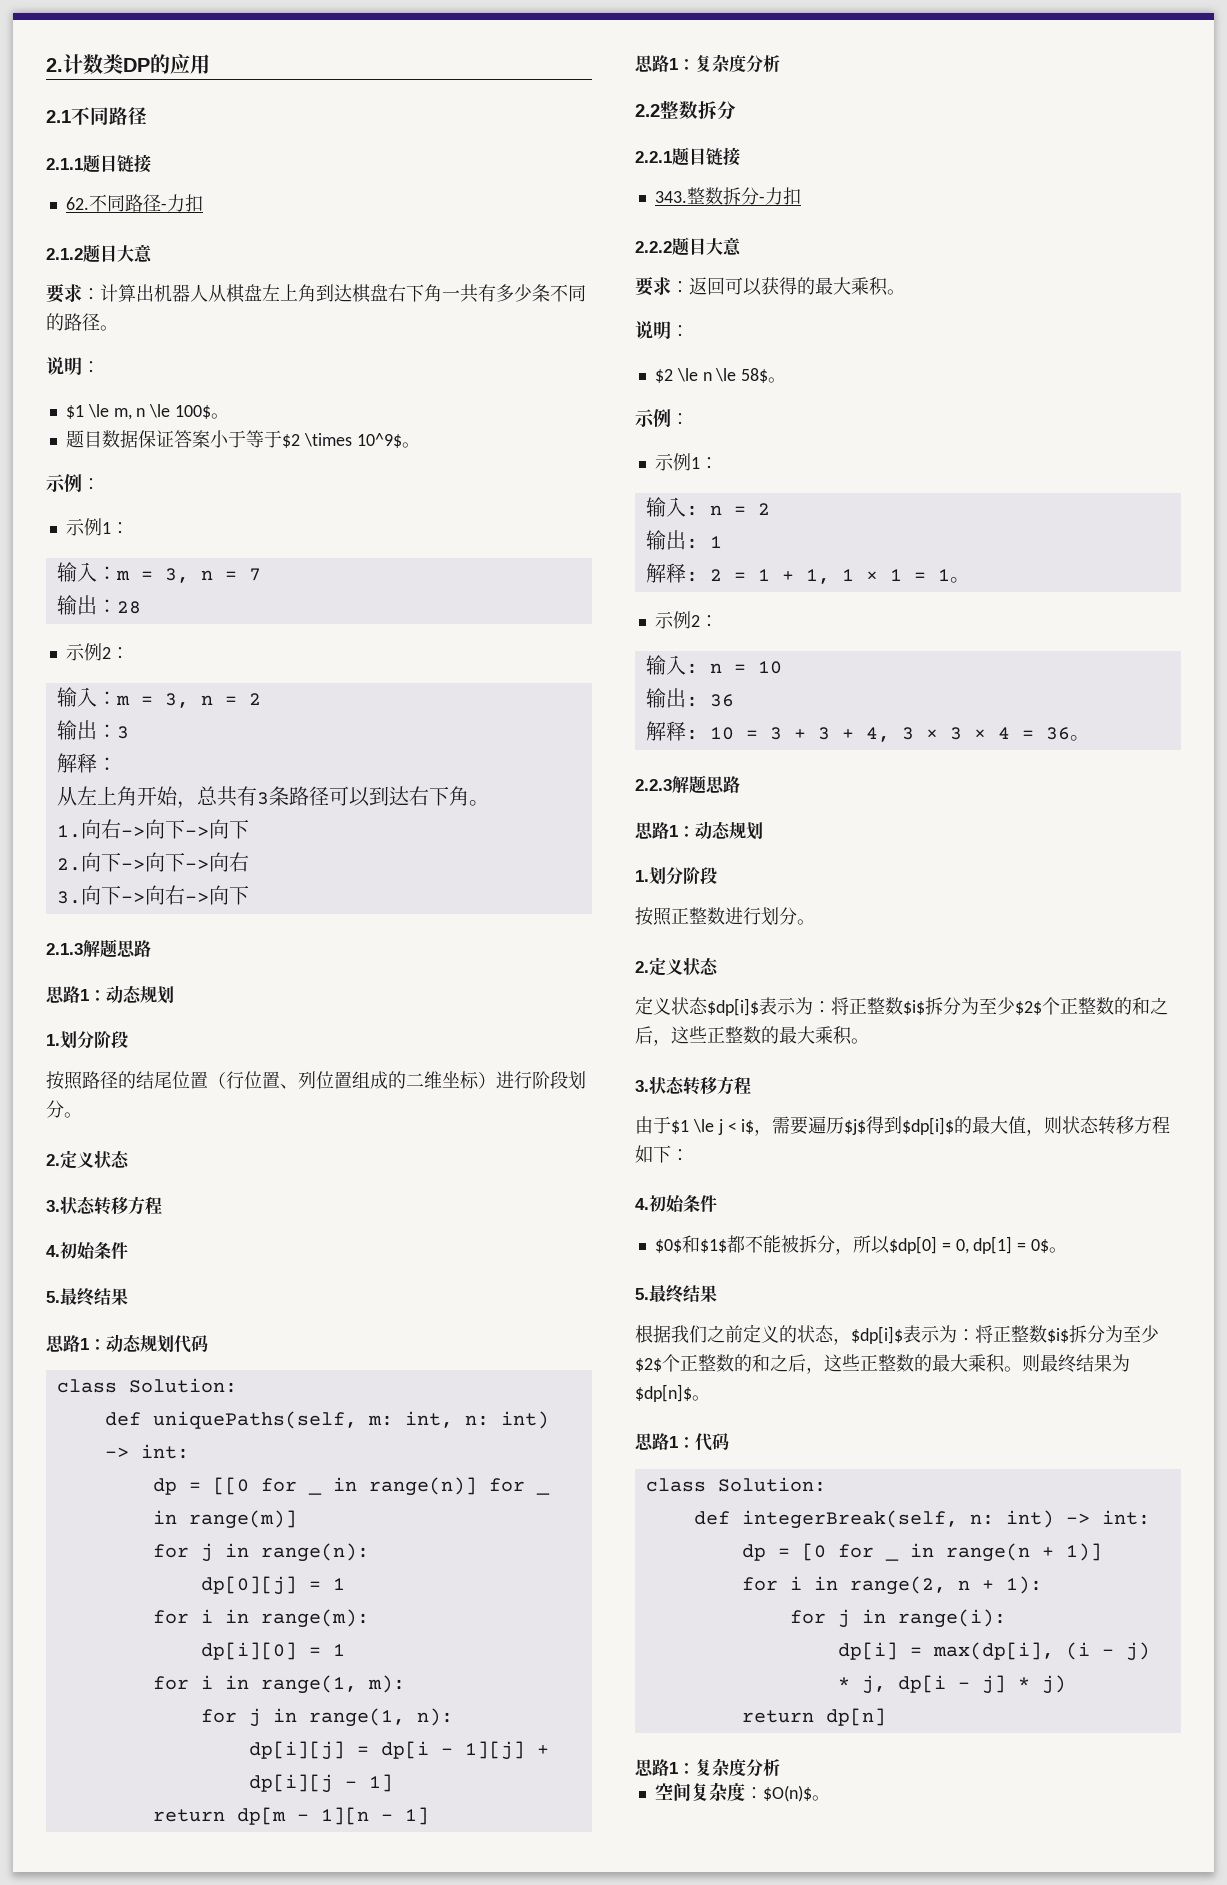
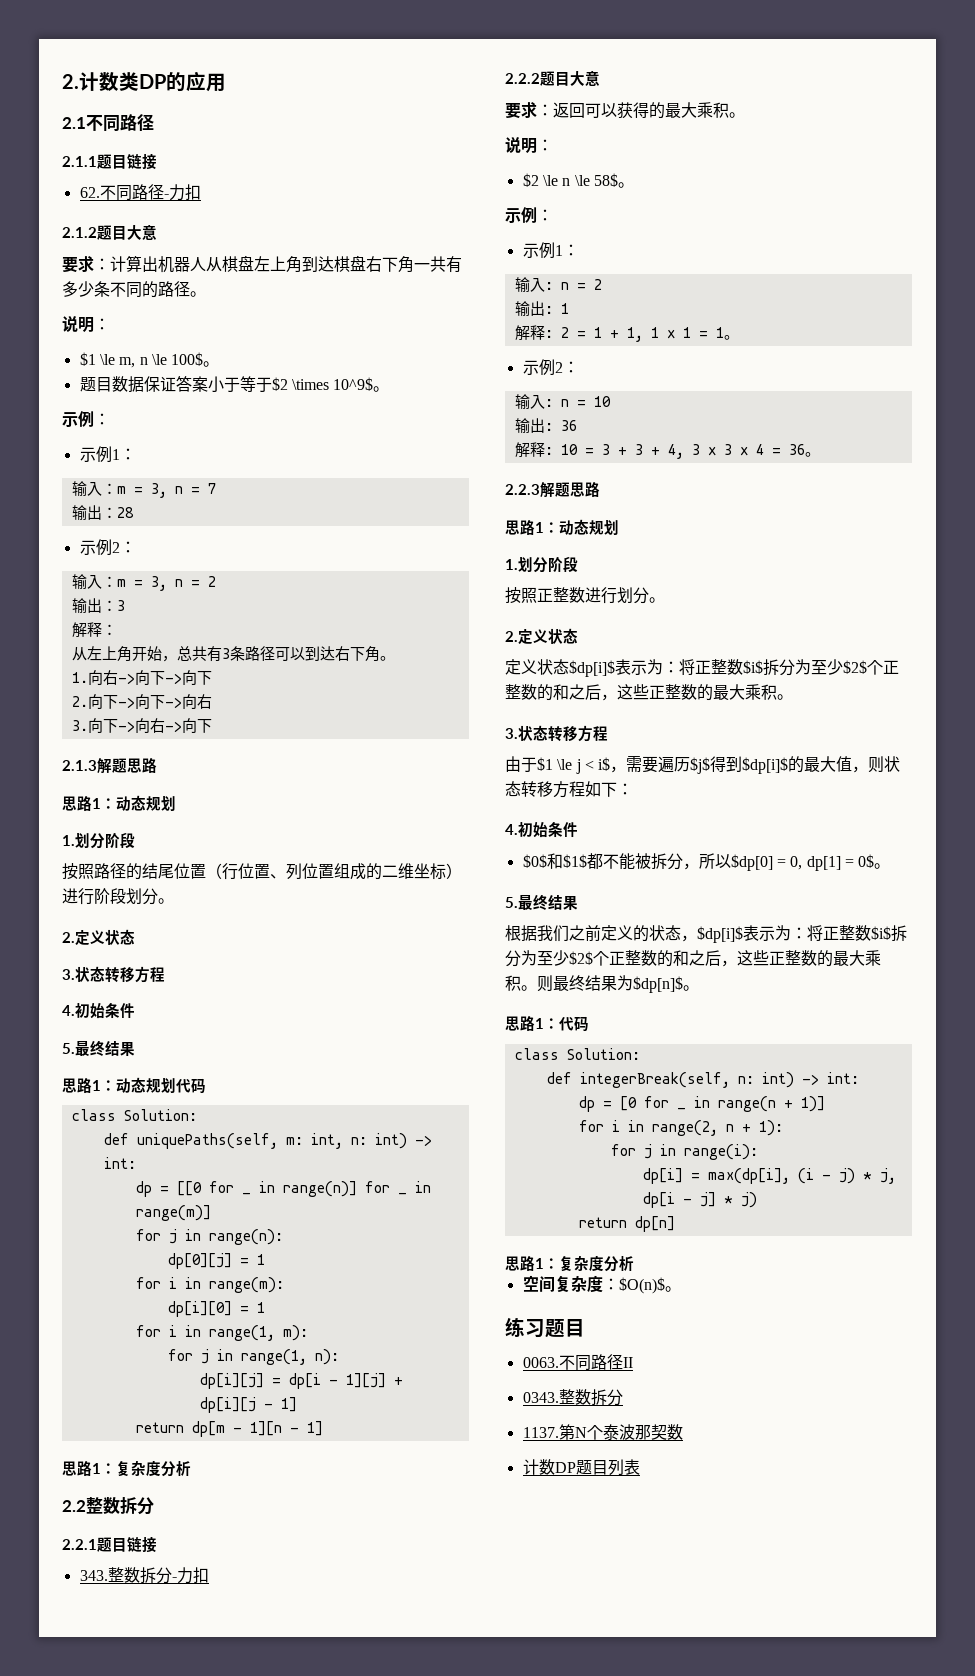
(830, 1798) none -> [505,1317,585,1338] [522,1354,633,1371] [522,1389,623,1406] [522,1424,683,1440] [522,1459,640,1476] // 练习题目 // 0063.不同路径II // 0343.整数拆分 // 1137.第N个泰波那契数 // 计数DP题目列表

